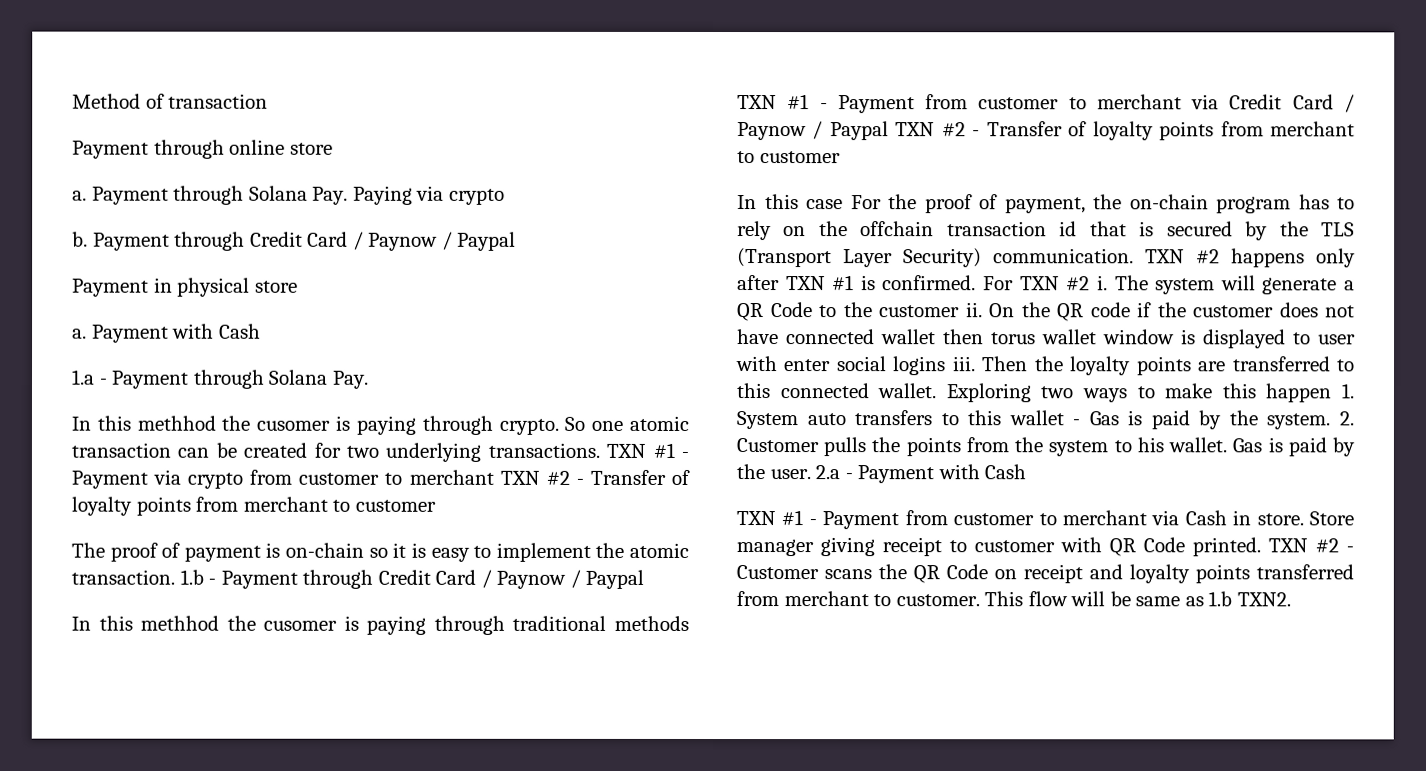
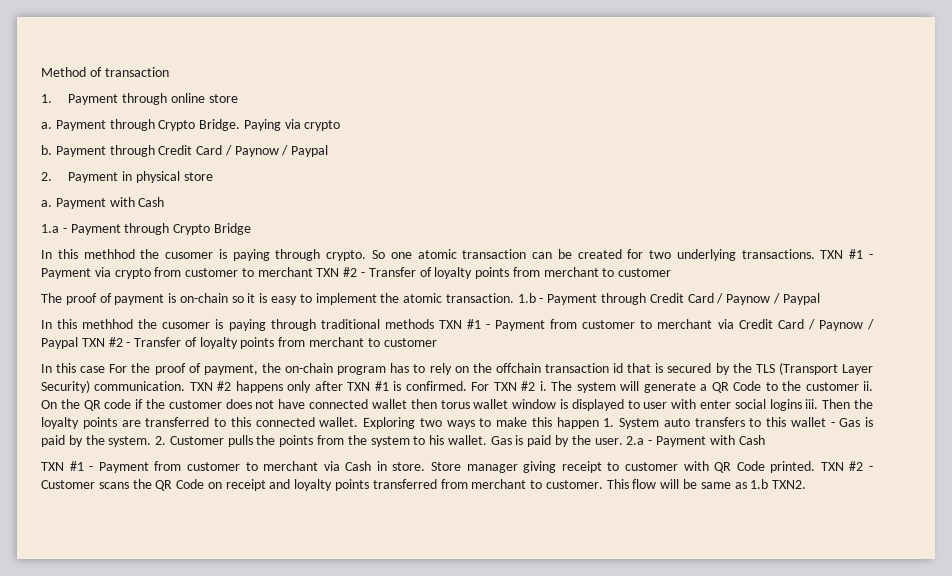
(269, 101) none -> [41,94,52,103] 1.
[248,185,349,205] Solana Pay. -> [158,119,241,131] Crypto Bridge.
(517, 241) none -> [41,172,52,181] 2.
[269,369,369,389] Solana Pay. -> [173,223,251,235] Crypto Bridge

